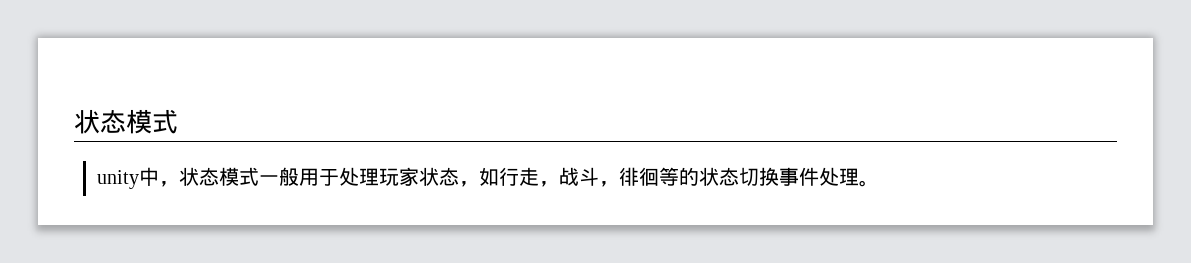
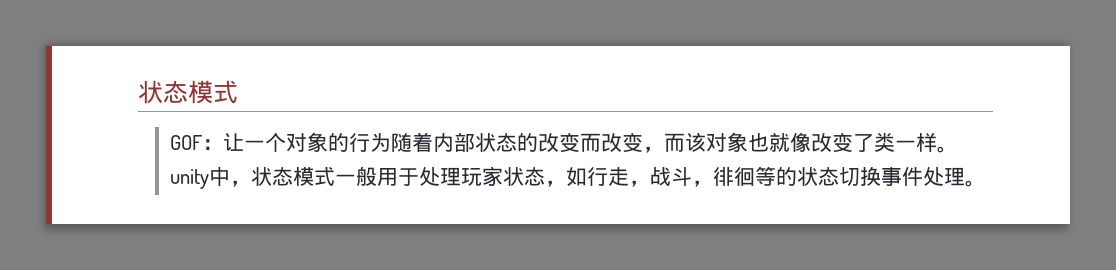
(178, 121) none -> [169,132,958,153] GOF：让一个对象的行为随着内部状态的改变而改变，而该对象也就像改变了类一样。

